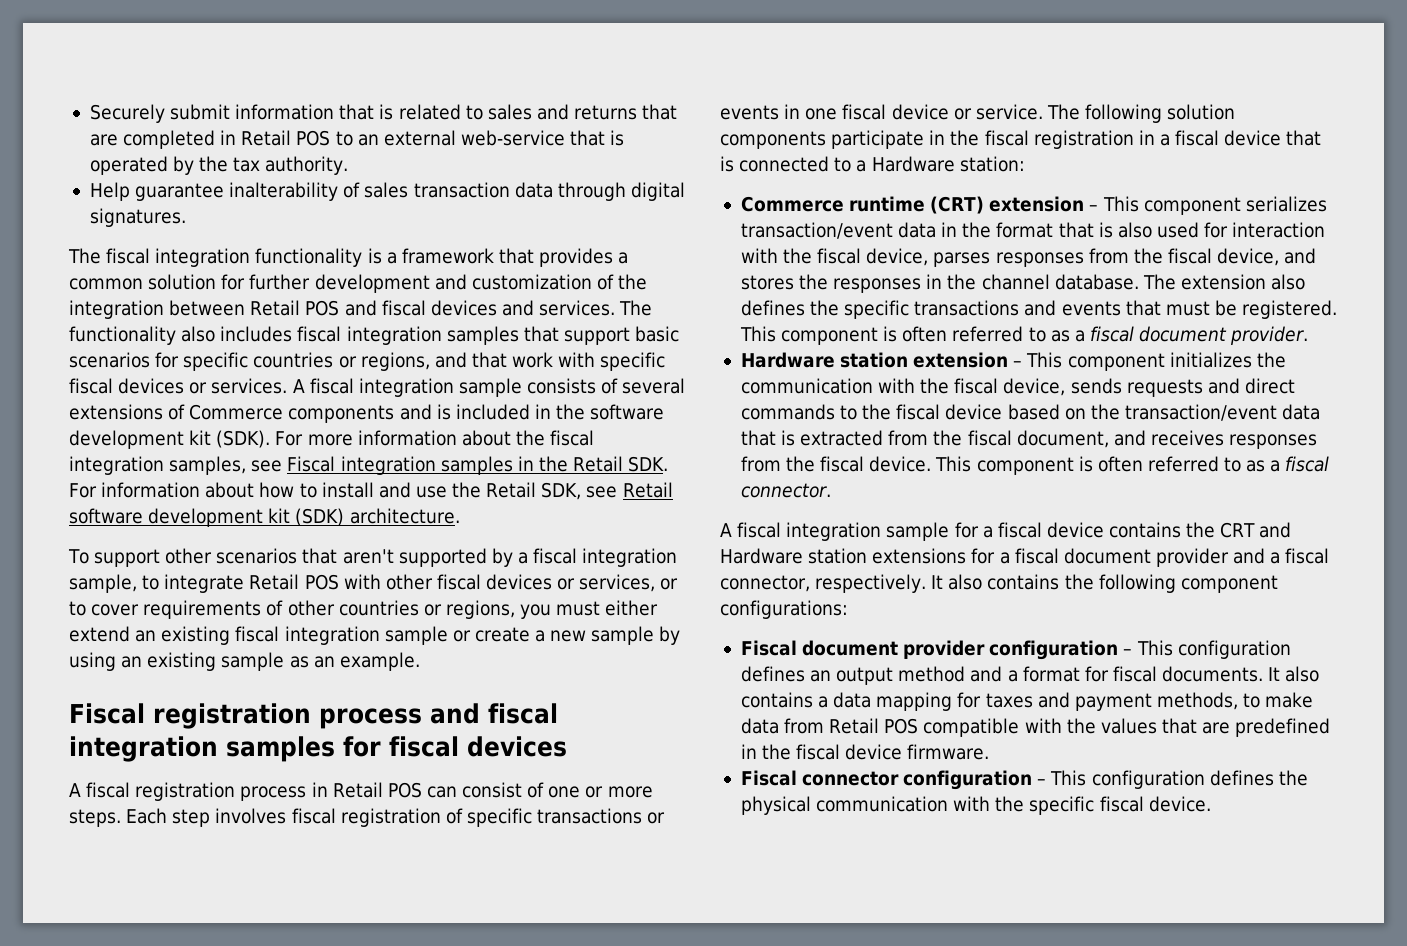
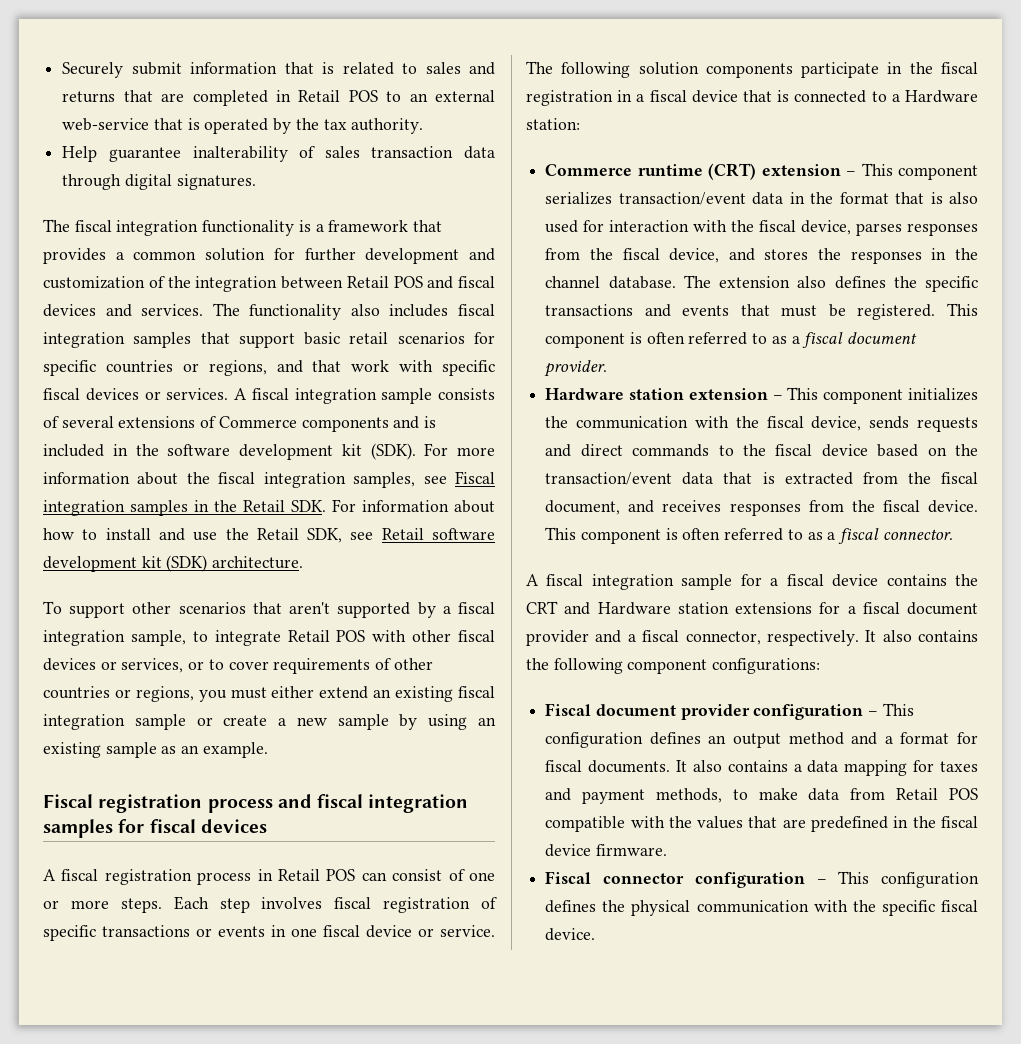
(680, 334) none -> [349,332,389,344] retail

